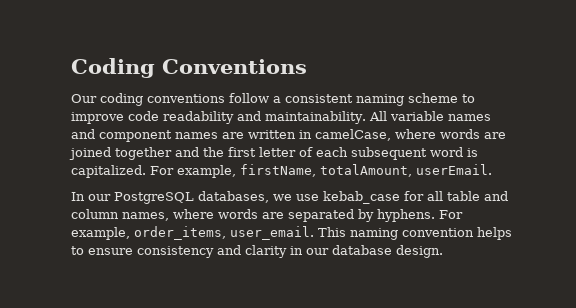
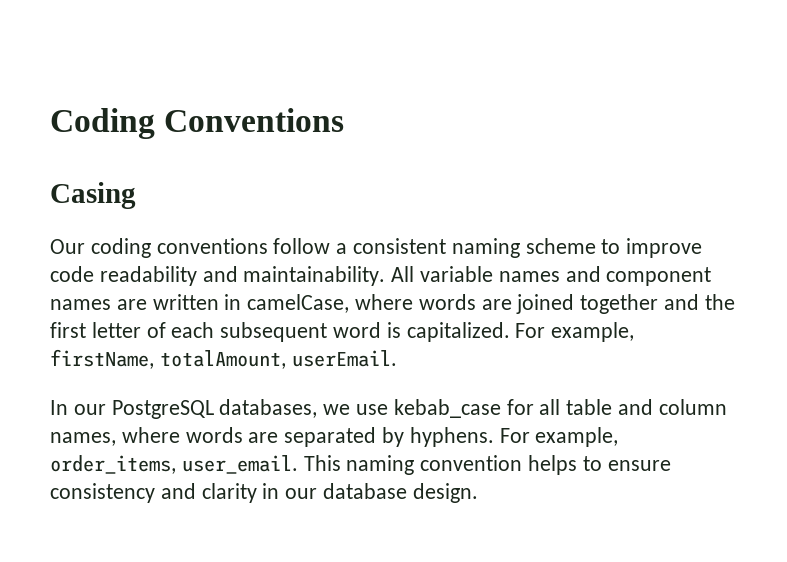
(307, 66) none -> [50,182,136,209] // Casing

